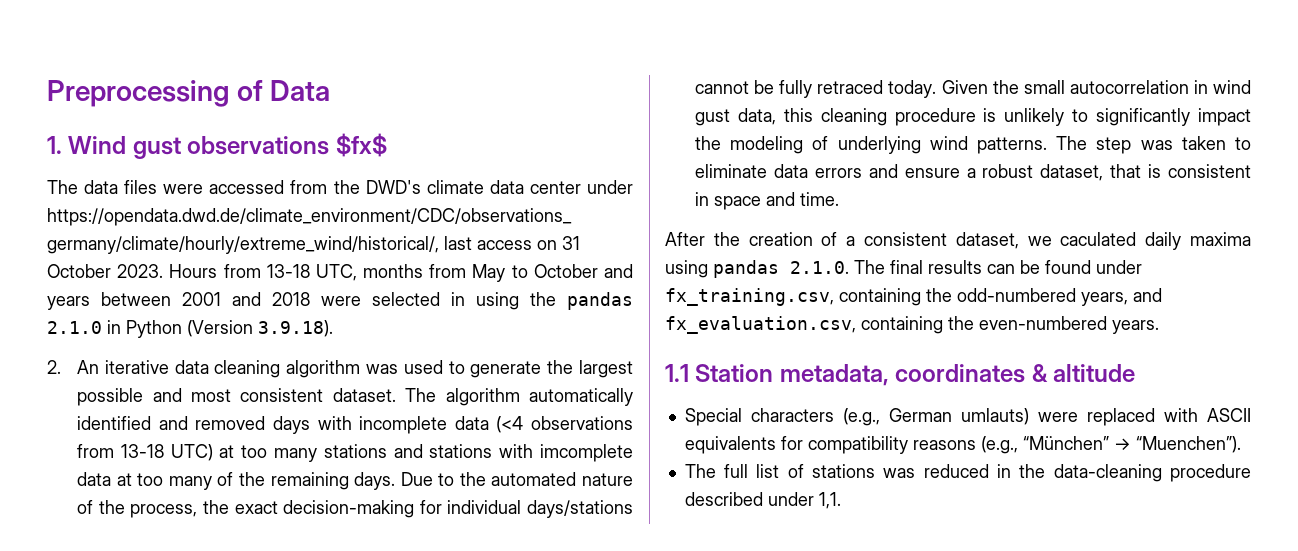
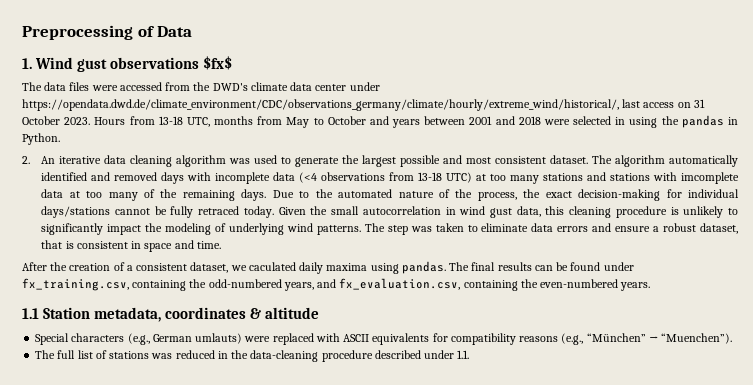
[47,320,333,338] 2.1.0 in Python (Version 3.9.18). -> [727,117,738,125] [22,133,60,145] in Python.
[713,260,849,278] pandas 2.1.0. -> [401,261,446,274] pandas.
[818,492,841,509] 1,1. -> [457,350,470,359] 1.1.

